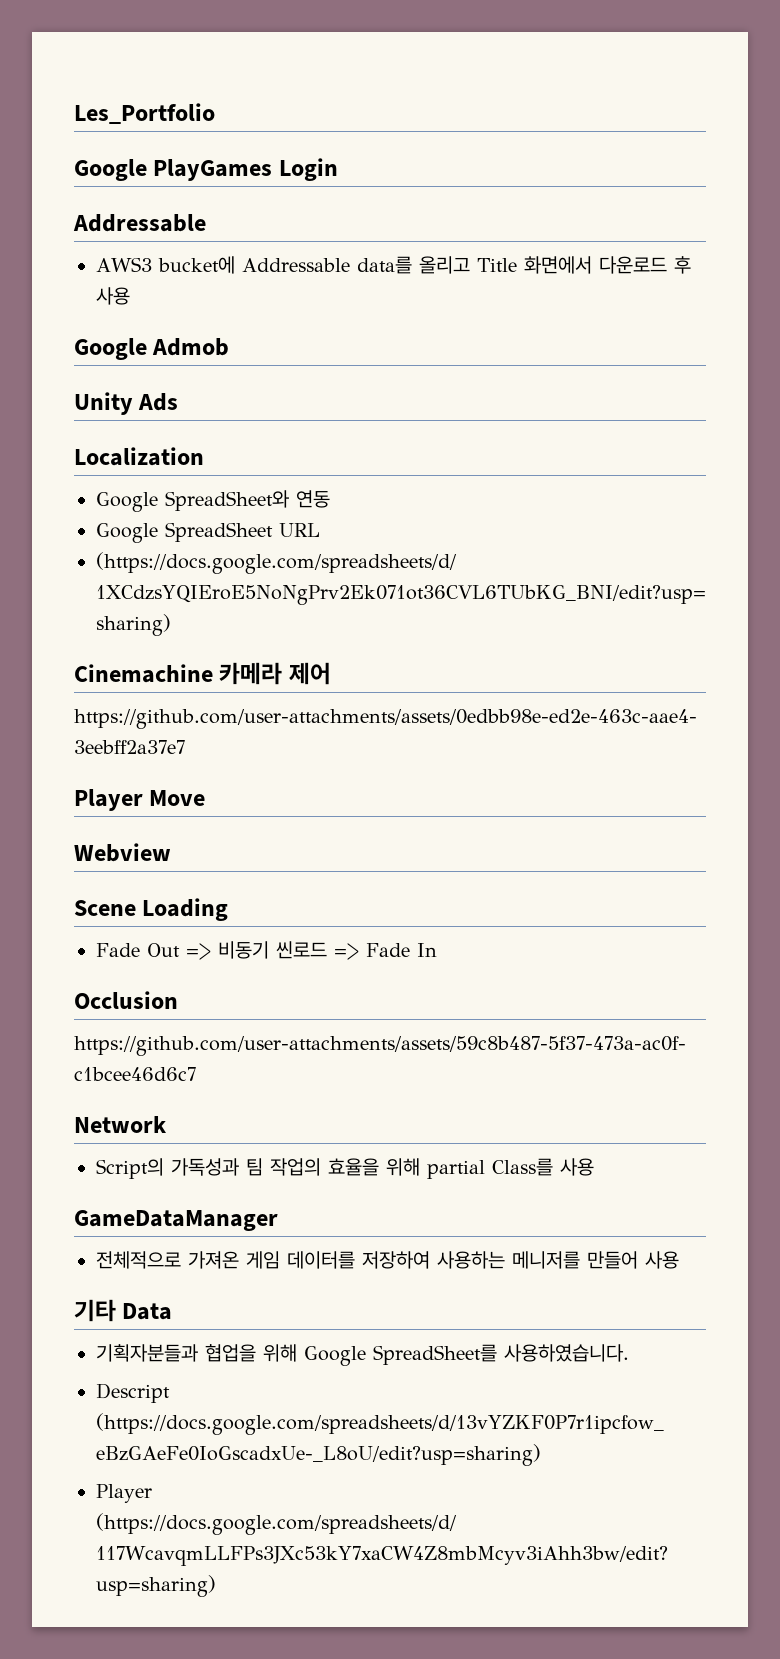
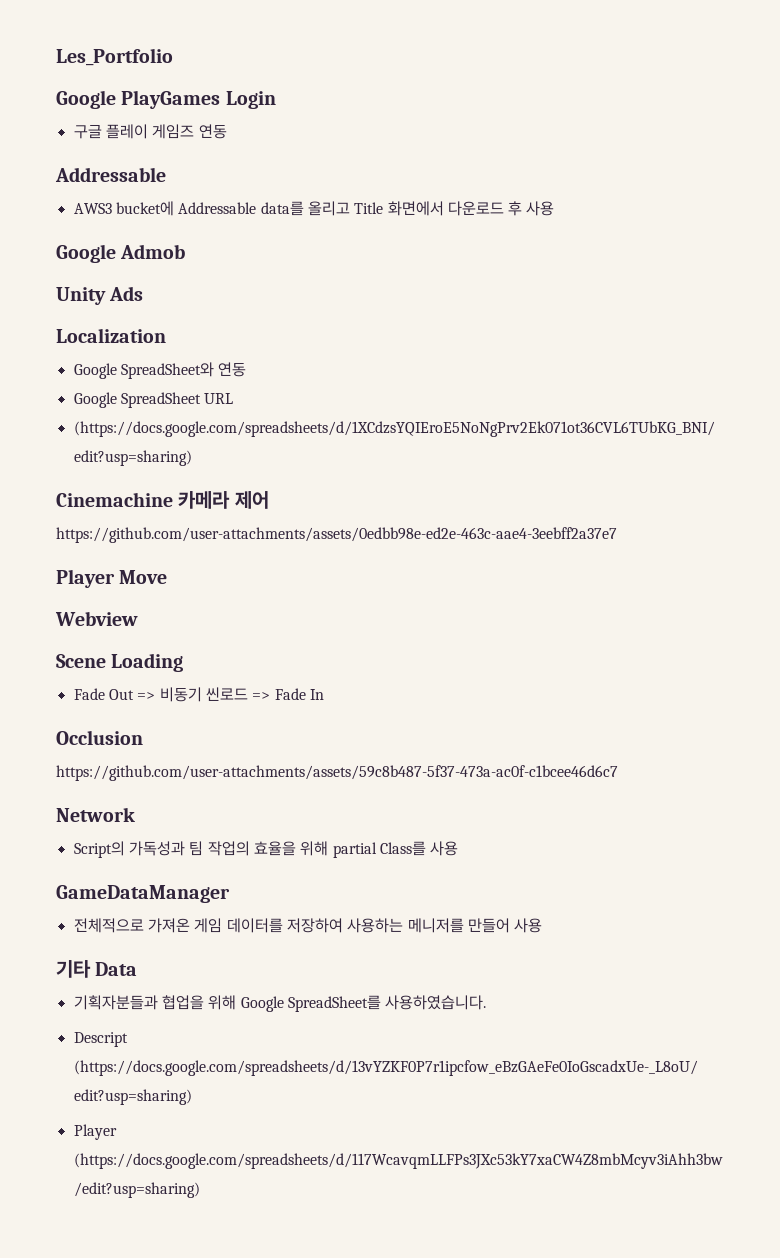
(338, 169) none -> [73,124,227,139] // 구글 플레이 게임즈 연동

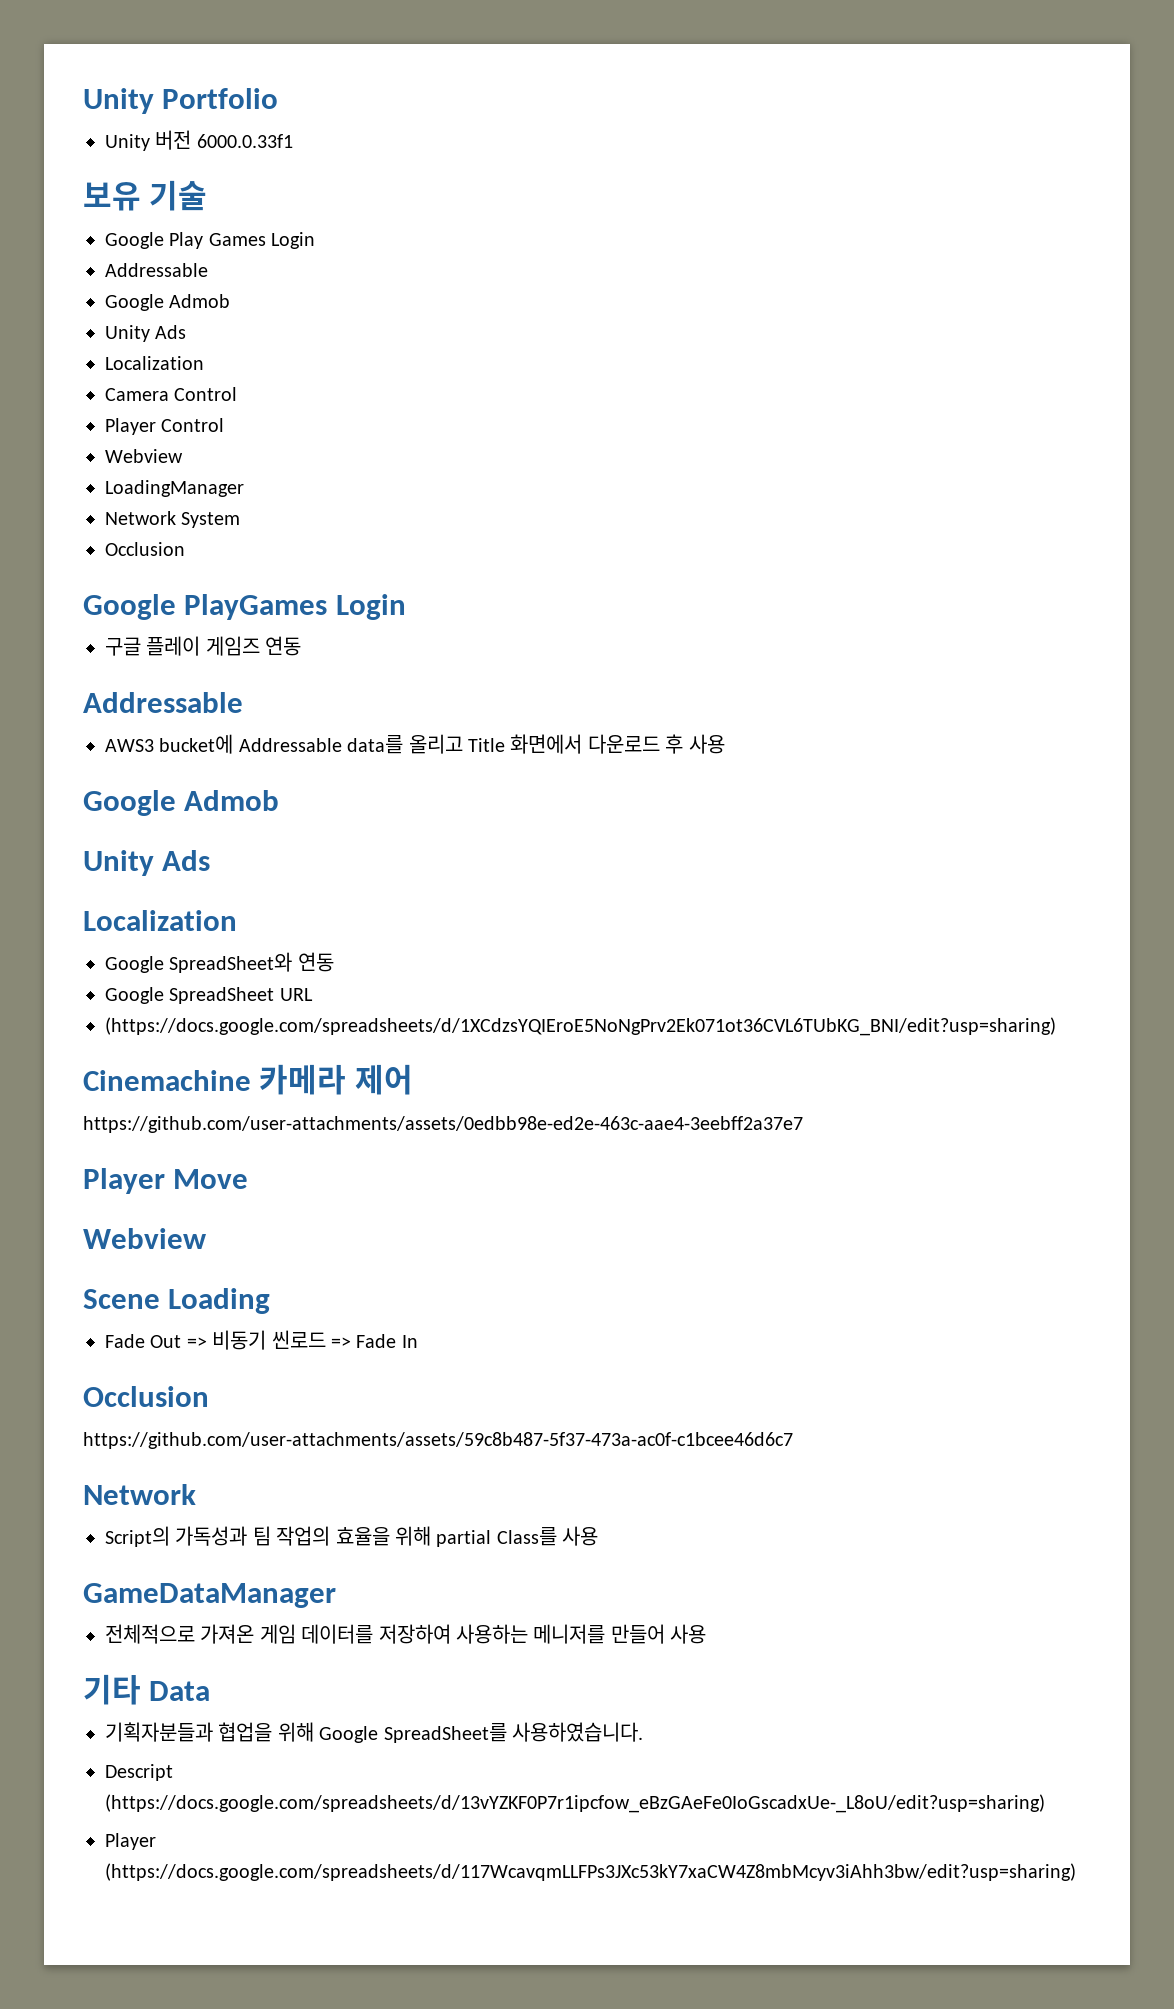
[56,48,173,66] Les_Portfolio -> [83,88,279,114] [105,130,293,151] [83,180,208,211] [105,232,316,249] [105,263,208,277] [105,294,231,311] [105,325,187,342] [105,356,204,370] [105,387,238,401] [105,418,225,435] [105,449,183,463] [105,480,244,497] [105,511,241,528] [105,542,185,556] Unity Portfolio // Unity 버전 6000.0.33f1 // 보유 기술 // Google Play Games Login // Addressable // Google Admob // Unity Ads // Localization // Camera Control // Player Control // Webview // LoadingManager // Network System // Occlusion

